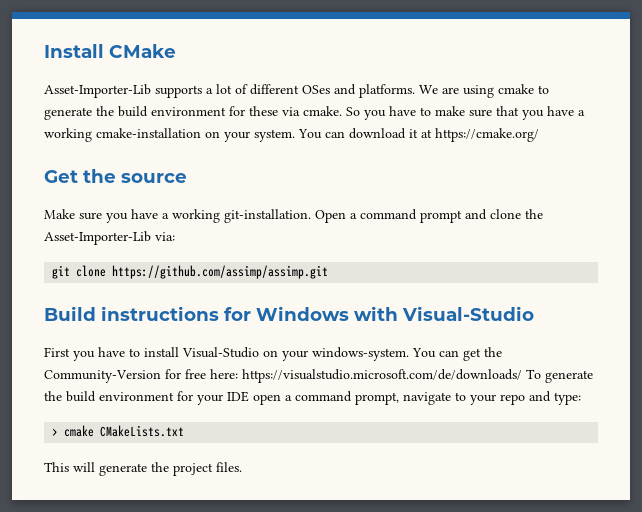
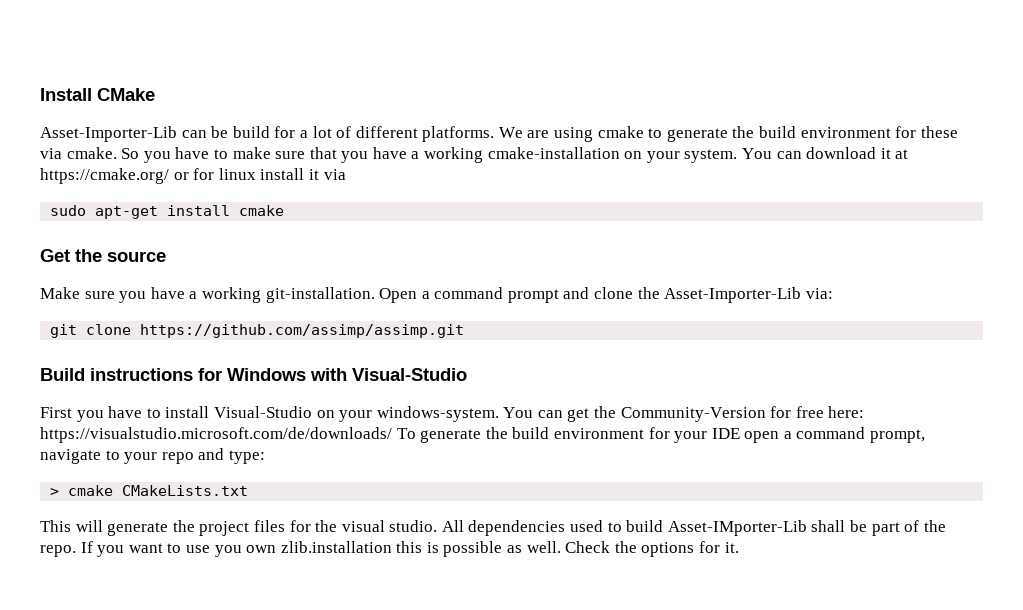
[155,85,202,98] supports -> [181,126,296,138] can be build for
[302,84,356,95] OSes and -> (418, 132) none
(539, 135) none -> [173,168,346,180] [50,205,285,219] or for linux install it via // sudo apt-get install cmake
[216,462,242,472] files. -> [253,520,946,536] [40,541,739,557] files for the visual studio. All dependencies used to build Asset-IMporter-Lib shall be part of the repo. If you want to use you own zlib.installation this is possible as well. Check the options for it.

